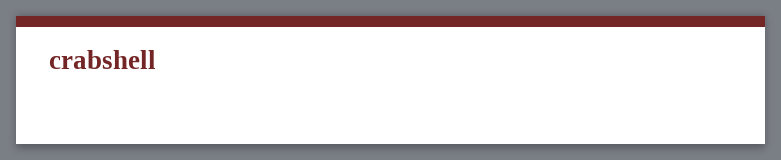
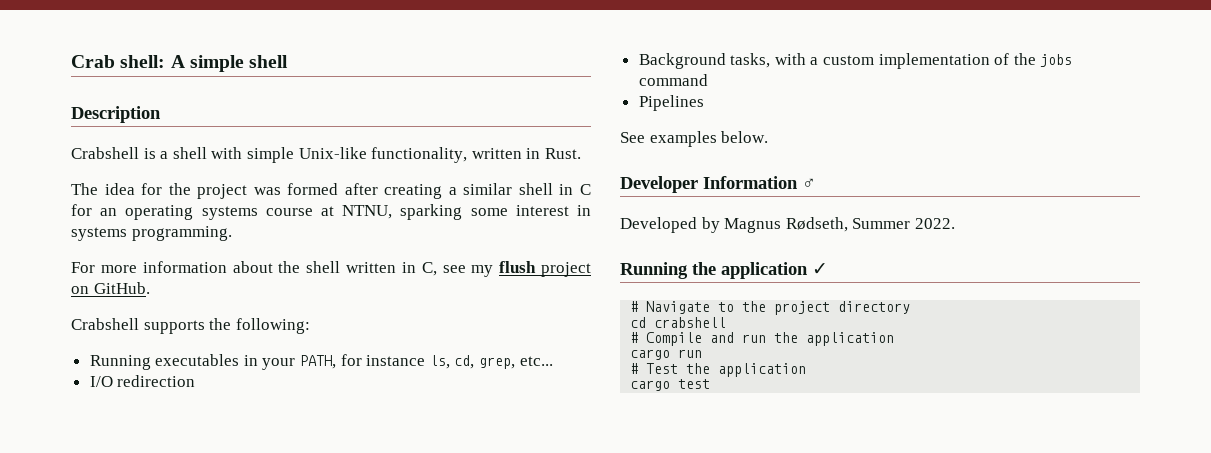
[49,50,156,69] crabshell -> [71,55,289,72] [71,106,161,123] [71,147,581,163] [71,183,591,199] [71,204,591,220] [71,226,232,241] [71,261,591,277] [71,282,150,294] [71,318,310,334] [89,354,553,370] [89,375,196,387] [638,53,1073,69] [638,74,708,86] [638,95,704,111] [620,131,769,147] [620,176,816,193] [620,217,955,233] [620,262,828,279] [630,301,911,315] [630,317,727,328] [630,332,895,346] [630,349,703,360] [630,363,807,377] [630,379,711,391] Crab shell: A simple shell // Description // Crabshell is a shell with simple Unix-like functionality, written in Rust. // The idea for the project was formed after creating a similar shell in C for an operating systems course at NTNU, sparking some interest in systems programming. // For more information about the shell written in C, see my flush project on GitHub. // Crabshell supports the following: // Running executables in your PATH, for instance ls, cd, grep, etc... // I/O redirection // Background tasks, with a custom implementation of the jobs command // Pipelines // See examples below. // Developer Information ♂ // Developed by Magnus Rødseth, Summer 2022. // Running the application ✓ // # Navigate to the project directory // cd crabshell // # Compile and run the application // cargo run // # Test the application // cargo test

